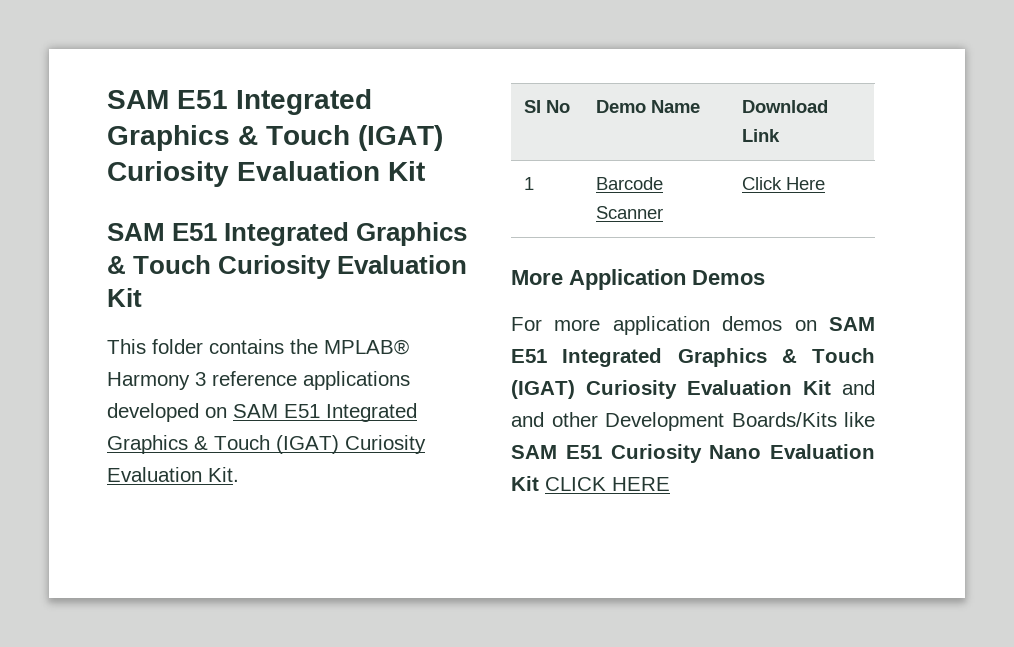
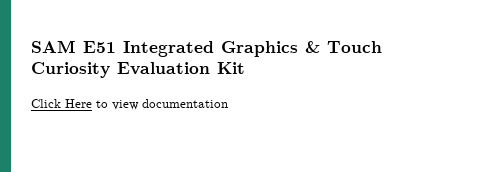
[107,89,372,115] [107,125,443,151] [107,161,425,187] [107,222,468,246] [107,255,468,279] [107,288,142,307] [107,339,409,355] [107,371,410,390] [107,403,417,422] [107,435,426,454] [107,467,239,482] [524,100,571,113] [596,100,701,113] [742,100,829,113] [742,129,781,142] [524,177,535,190] [596,177,664,190] [596,206,664,219] [742,177,826,190] [511,269,765,290] [511,316,875,335] [511,348,875,367] [511,380,875,399] [511,412,875,431] [511,444,875,463] [511,476,670,491] SAM E51 Integrated Graphics & Touch (IGAT) Curiosity Evaluation Kit // SAM E51 Integrated Graphics & Touch Curiosity Evaluation Kit // This folder contains the MPLAB® Harmony 3 reference applications developed on SAM E51 Integrated Graphics & Touch (IGAT) Curiosity Evaluation Kit. // SI No | Demo Name | Download Link // 1 | Barcode Scanner | Click Here // More Application Demos // For more application demos on SAM E51 Integrated Graphics & Touch (IGAT) Curiosity Evaluation Kit and and other Development Boards/Kits like SAM E51 Curiosity Nano Evaluation Kit CLICK HERE -> [31,40,382,57] [31,62,245,78] [31,99,228,110] SAM E51 Integrated Graphics & Touch Curiosity Evaluation Kit // Click Here to view documentation

